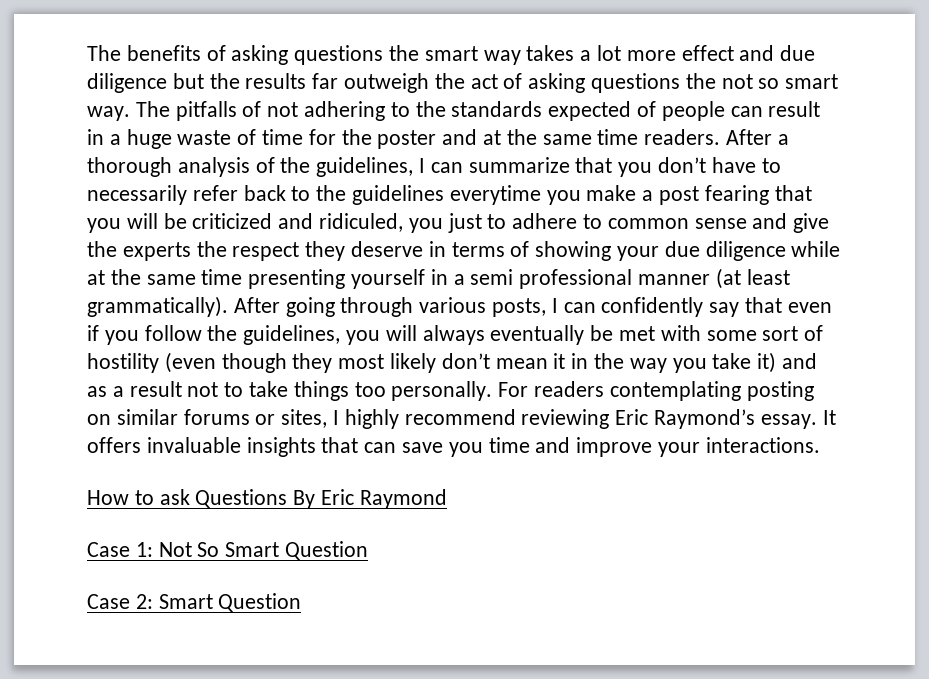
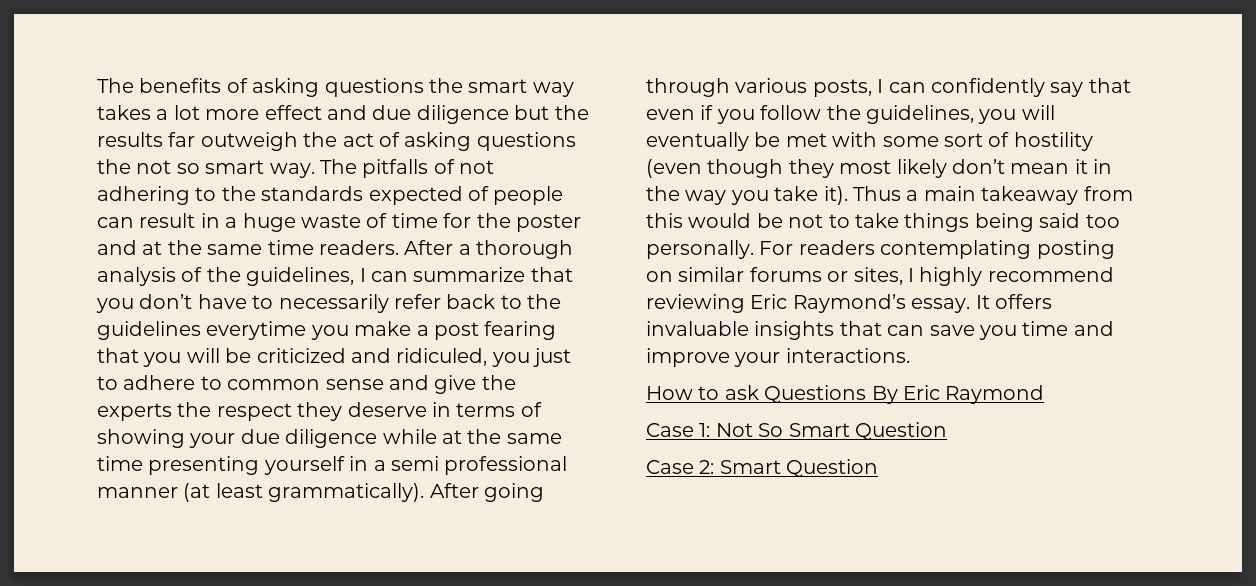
[422,325,485,345] always -> (1055, 112) none
[757,352,818,373] [87,381,182,397] it) and as a result -> [823,186,1133,205] [646,213,783,228] it). Thus a main takeaway from this would be
(349, 391) none -> [974,213,1081,232] being said

